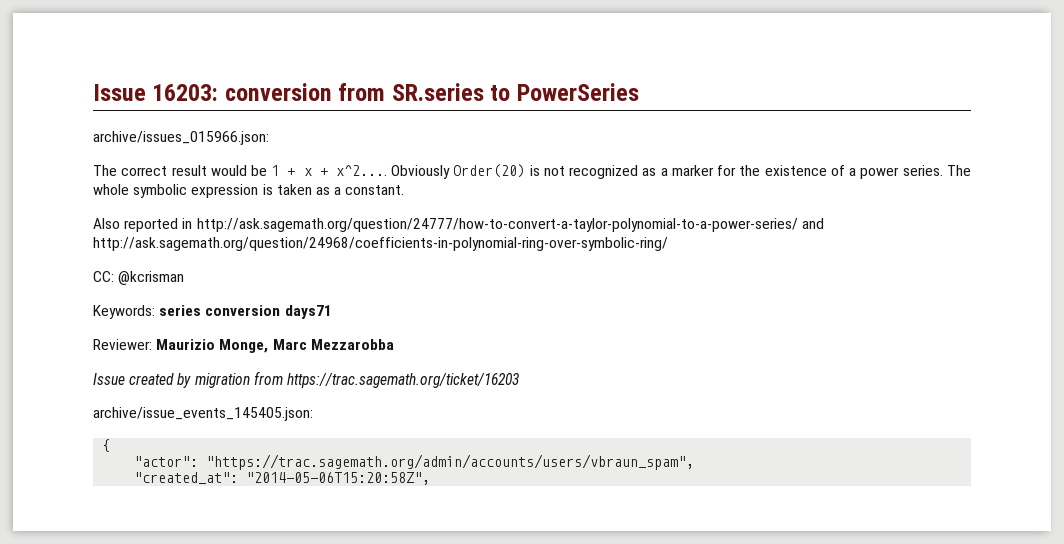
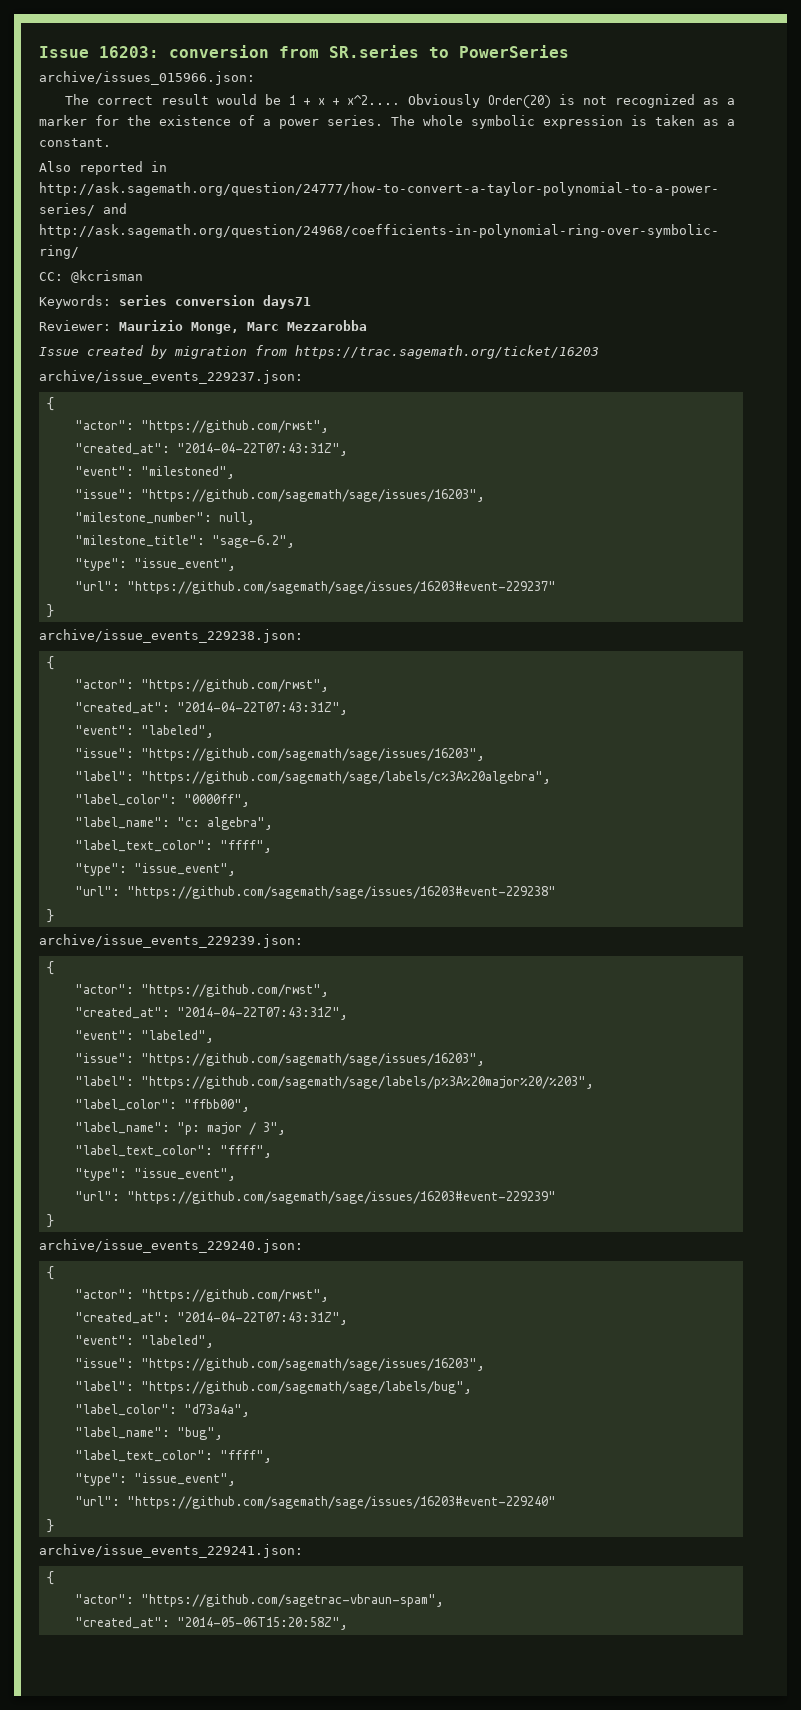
[93,407,313,421] [102,439,111,452] [134,454,695,470] archive/issue_events_145405.json: // { // "actor": "https://trac.sagemath.org/admin/accounts/users/vbraun_spam", -> [39,370,303,384] [46,397,54,411] [74,420,329,433] [74,443,348,456] [74,466,235,479] [74,489,485,502] [74,512,255,525] [74,535,295,548] [74,558,236,571] [74,581,556,594] [46,604,54,618] [39,629,303,643] [46,656,54,670] [74,679,329,692] [74,702,348,715] [74,725,214,738] [74,748,485,761] [74,771,551,784] [74,794,250,807] [74,817,273,830] [74,840,272,853] [74,863,236,876] [74,886,556,899] [46,909,54,923] [39,934,303,948] [46,961,54,975] [74,984,329,997] [74,1007,348,1020] [74,1030,214,1043] [74,1053,485,1066] [74,1076,594,1089] [74,1099,250,1112] [74,1122,286,1135] [74,1145,272,1158] [74,1168,236,1181] [74,1191,556,1204] [46,1214,54,1228] [39,1239,303,1253] [46,1266,54,1280] [74,1289,329,1302] [74,1312,348,1325] [74,1335,214,1348] [74,1358,485,1371] [74,1381,472,1394] [74,1404,250,1417] [74,1427,223,1440] [74,1450,272,1463] [74,1473,236,1486] [74,1496,556,1509] [46,1519,54,1533] [39,1544,303,1558] [46,1571,54,1585] [74,1594,444,1607] archive/issue_events_229237.json: // { // "actor": "https://github.com/rwst", // "created_at": "2014-04-22T07:43:31Z", // "event": "milestoned", // "issue": "https://github.com/sagemath/sage/issues/16203", // "milestone_number": null, // "milestone_title": "sage-6.2", // "type": "issue_event", // "url": "https://github.com/sagemath/sage/issues/16203#event-229237" // } // archive/issue_events_229238.json: // { // "actor": "https://github.com/rwst", // "created_at": "2014-04-22T07:43:31Z", // "event": "labeled", // "issue": "https://github.com/sagemath/sage/issues/16203", // "label": "https://github.com/sagemath/sage/labels/c%3A%20algebra", // "label_color": "0000ff", // "label_name": "c: algebra", // "label_text_color": "ffff", // "type": "issue_event", // "url": "https://github.com/sagemath/sage/issues/16203#event-229238" // } // archive/issue_events_229239.json: // { // "actor": "https://github.com/rwst", // "created_at": "2014-04-22T07:43:31Z", // "event": "labeled", // "issue": "https://github.com/sagemath/sage/issues/16203", // "label": "https://github.com/sagemath/sage/labels/p%3A%20major%20/%203", // "label_color": "ffbb00", // "label_name": "p: major / 3", // "label_text_color": "ffff", // "type": "issue_event", // "url": "https://github.com/sagemath/sage/issues/16203#event-229239" // } // archive/issue_events_229240.json: // { // "actor": "https://github.com/rwst", // "created_at": "2014-04-22T07:43:31Z", // "event": "labeled", // "issue": "https://github.com/sagemath/sage/issues/16203", // "label": "https://github.com/sagemath/sage/labels/bug", // "label_color": "d73a4a", // "label_name": "bug", // "label_text_color": "ffff", // "type": "issue_event", // "url": "https://github.com/sagemath/sage/issues/16203#event-229240" // } // archive/issue_events_229241.json: // { // "actor": "https://github.com/sagetrac-vbraun-spam",

